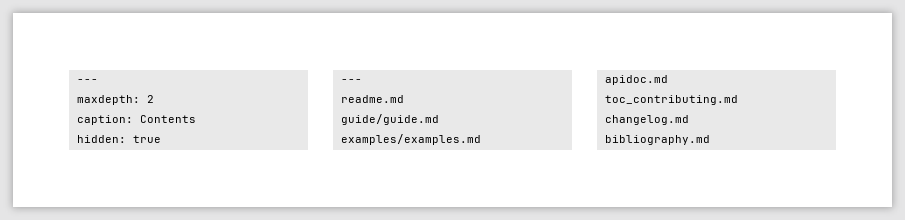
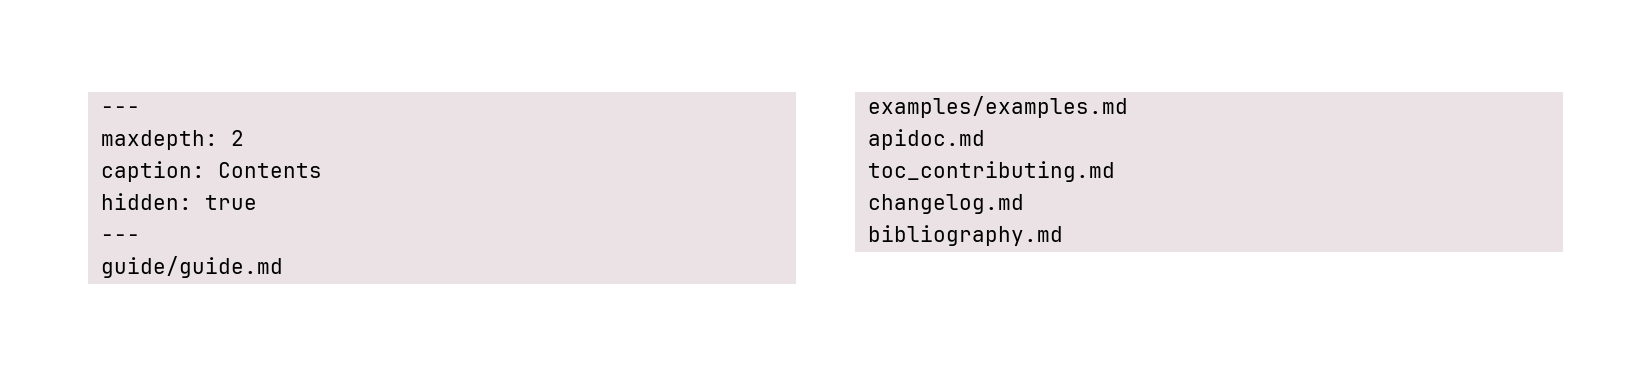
[340,95,404,103] // readme.md -> (140, 238) none

